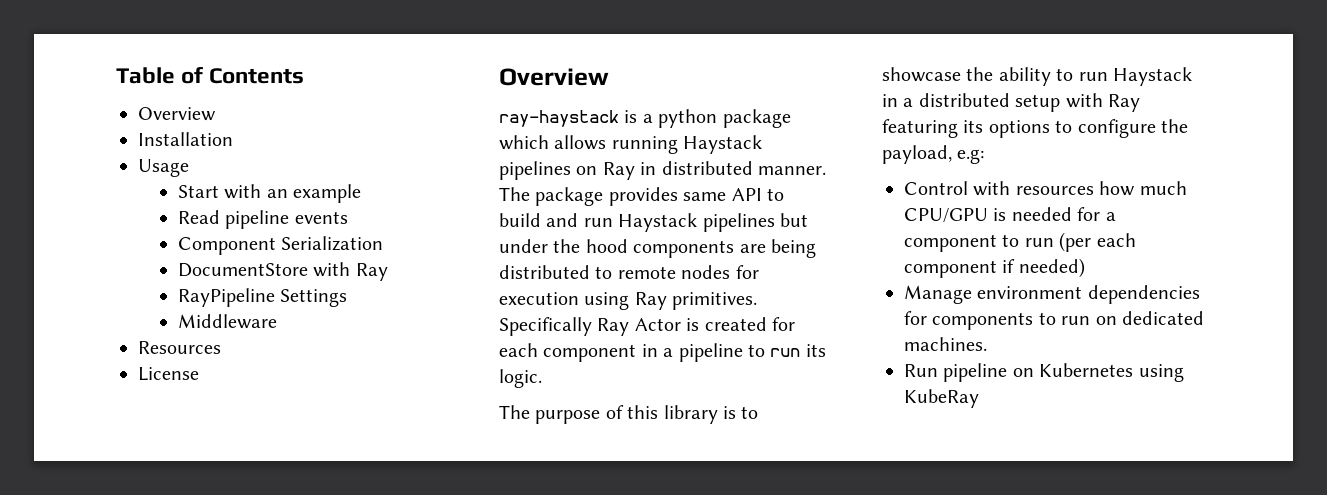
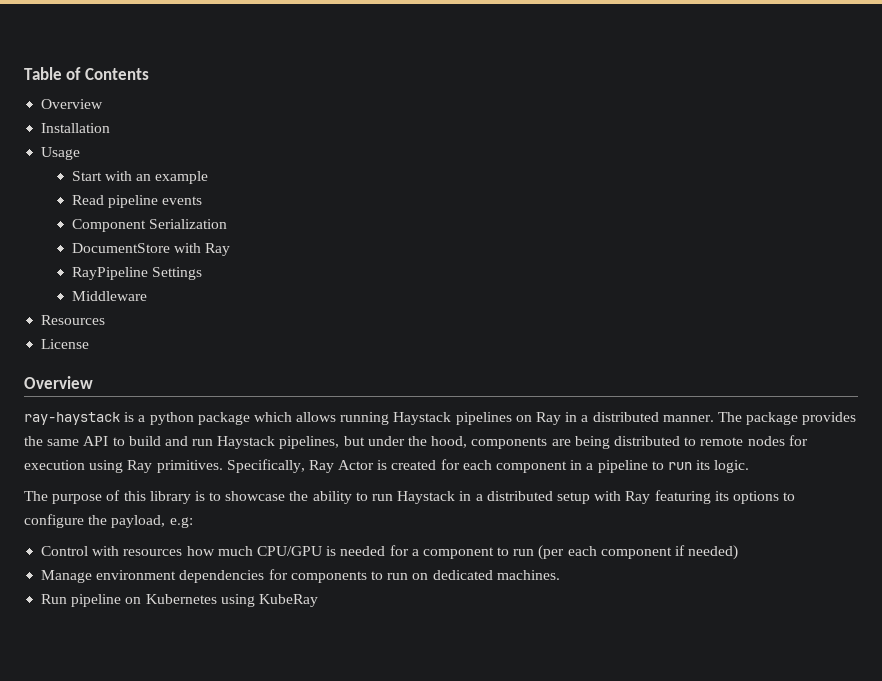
(657, 168) none -> [581,415,589,422] a
(678, 196) none -> [24,436,43,446] the
[702,213,775,232] pipelines -> [279,436,340,449] pipelines,
[585,239,628,253] hood -> [431,436,468,448] hood,
[499,317,592,336] Specifically -> [226,459,305,473] Specifically,

